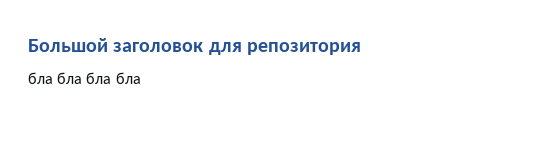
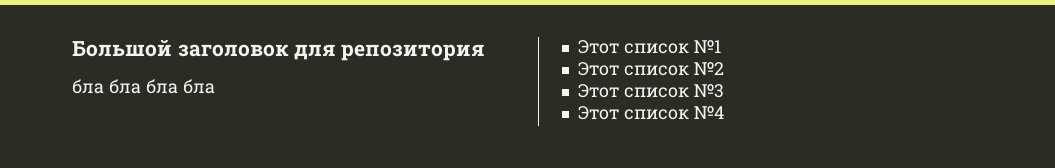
(141, 78) none -> [577,40,721,54] [577,62,724,76] [577,84,724,98] [577,106,724,120] // Этот список №1 // Этот список №2 // Этот список №3 // Этот список №4

